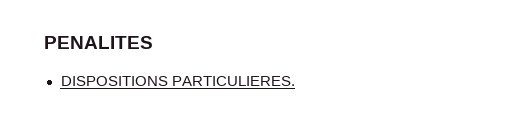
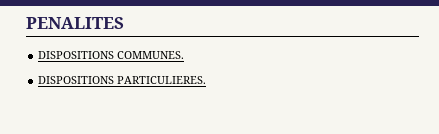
(153, 42) none -> [38,51,185,59] // DISPOSITIONS COMMUNES.

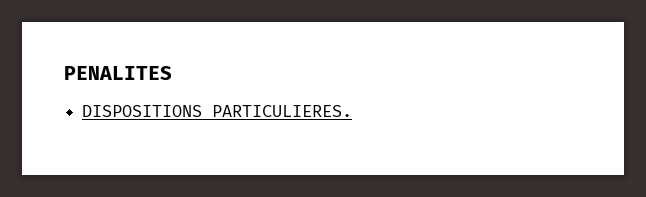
[38,51,185,59] // DISPOSITIONS COMMUNES. -> (172, 73) none

